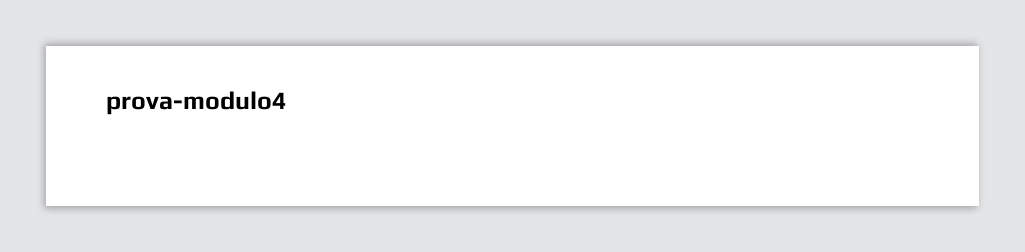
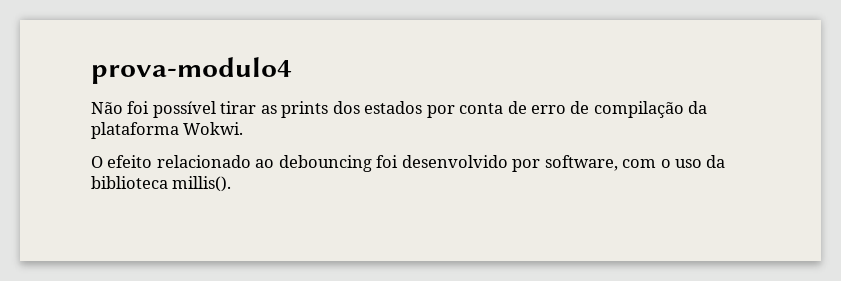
(287, 103) none -> [91,101,708,118] [91,122,244,139] [91,155,726,172] [91,176,232,192] // Não foi possível tirar as prints dos estados por conta de erro de compilação da plataforma Wokwi. // O efeito relacionado ao debouncing foi desenvolvido por software, com o uso da biblioteca millis().

